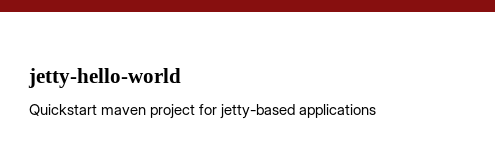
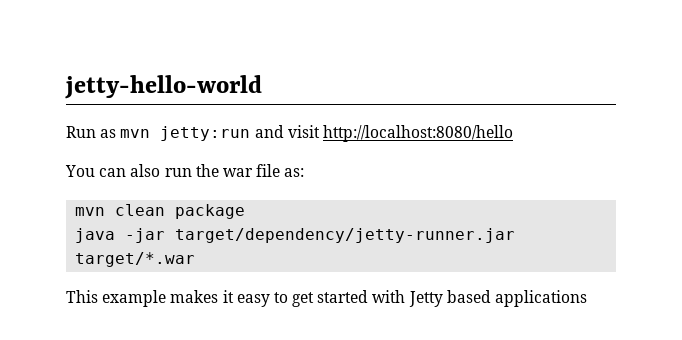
[29,104,296,119] Quickstart maven project for jetty-based -> [66,125,513,142] [65,164,305,177] [75,204,246,219] [75,228,516,243] [75,252,196,267] [66,290,491,307] Run as mvn jetty:run and visit http://localhost:8080/hello // You can also run the war file as: // mvn clean package // java -jar target/dependency/jetty-runner.jar target/*.war // This example makes it easy to get started with Jetty based

